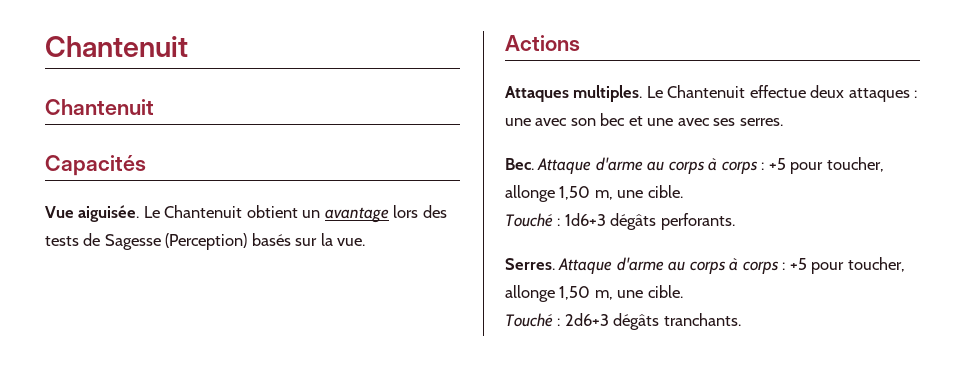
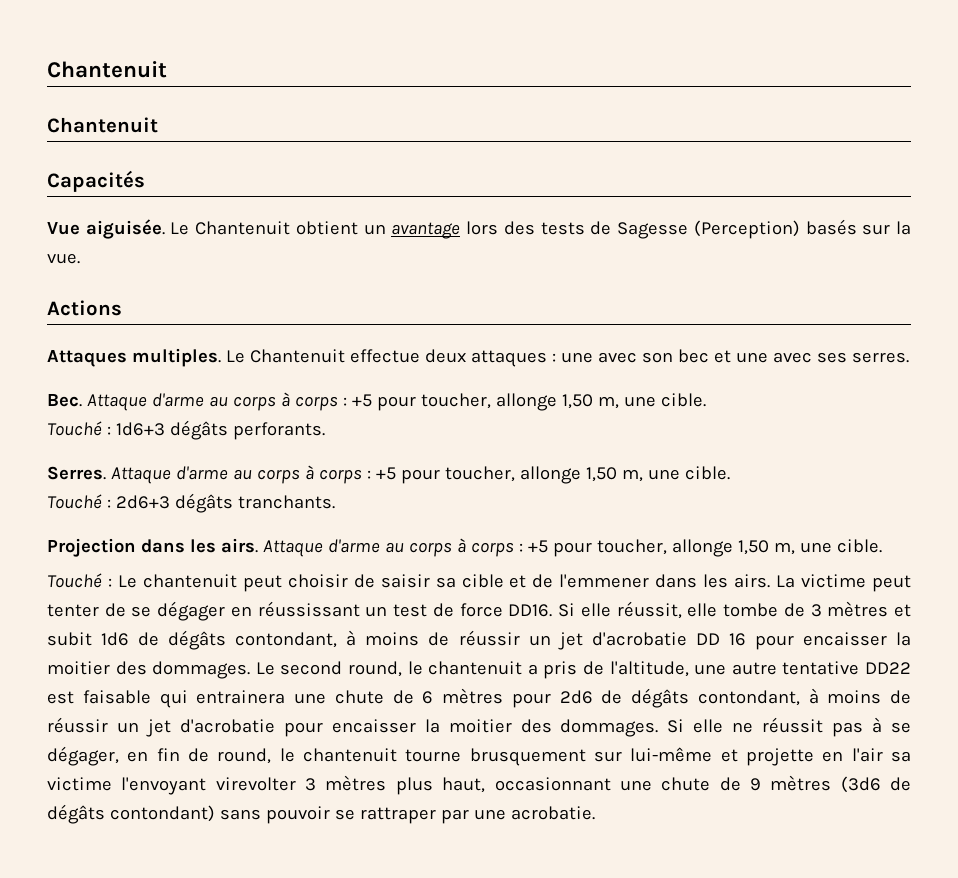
(741, 319) none -> [47,538,882,557] [47,573,912,592] [47,601,911,621] [47,630,911,650] [47,661,912,679] [47,688,911,708] [47,717,911,737] [47,746,912,766] [47,775,912,795] [47,804,595,824] // Projection dans les airs. Attaque d'arme au corps à corps : +5 pour toucher, allonge 1,50 m, une cible. // Touché : Le chantenuit peut choisir de saisir sa cible et de l'emmener dans les airs. La victime peut tenter de se dégager en réussissant un test de force DD16. Si elle réussit, elle tombe de 3 mètres et subit 1d6 de dégâts contondant, à moins de réussir un jet d'acrobatie DD 16 pour encaisser la moitier des dommages. Le second round, le chantenuit a pris de l'altitude, une autre tentative DD22 est faisable qui entrainera une chute de 6 mètres pour 2d6 de dégâts contondant, à moins de réussir un jet d'acrobatie pour encaisser la moitier des dommages. Si elle ne réussit pas à se dégager, en fin de round, le chantenuit tourne brusquement sur lui-même et projette en l'air sa victime l'envoyant virevolter 3 mètres plus haut, occasionnant une chute de 9 mètres (3d6 de dégâts contondant) sans pouvoir se rattraper par une acrobatie.

